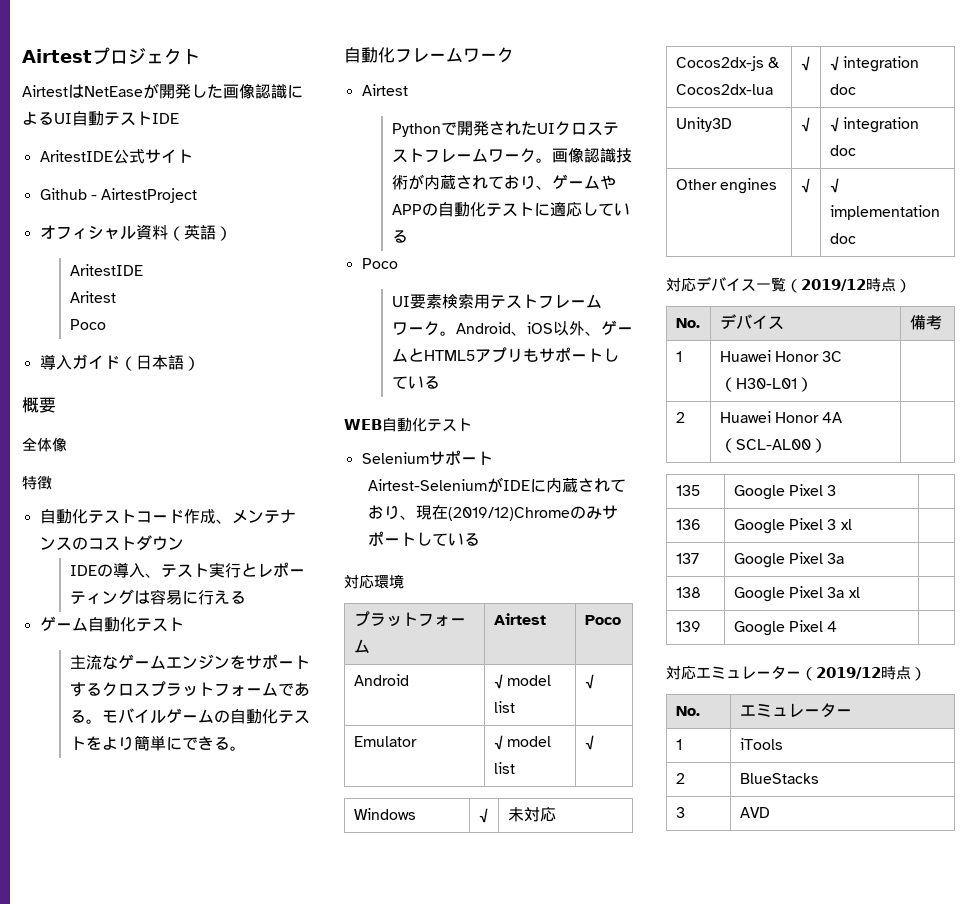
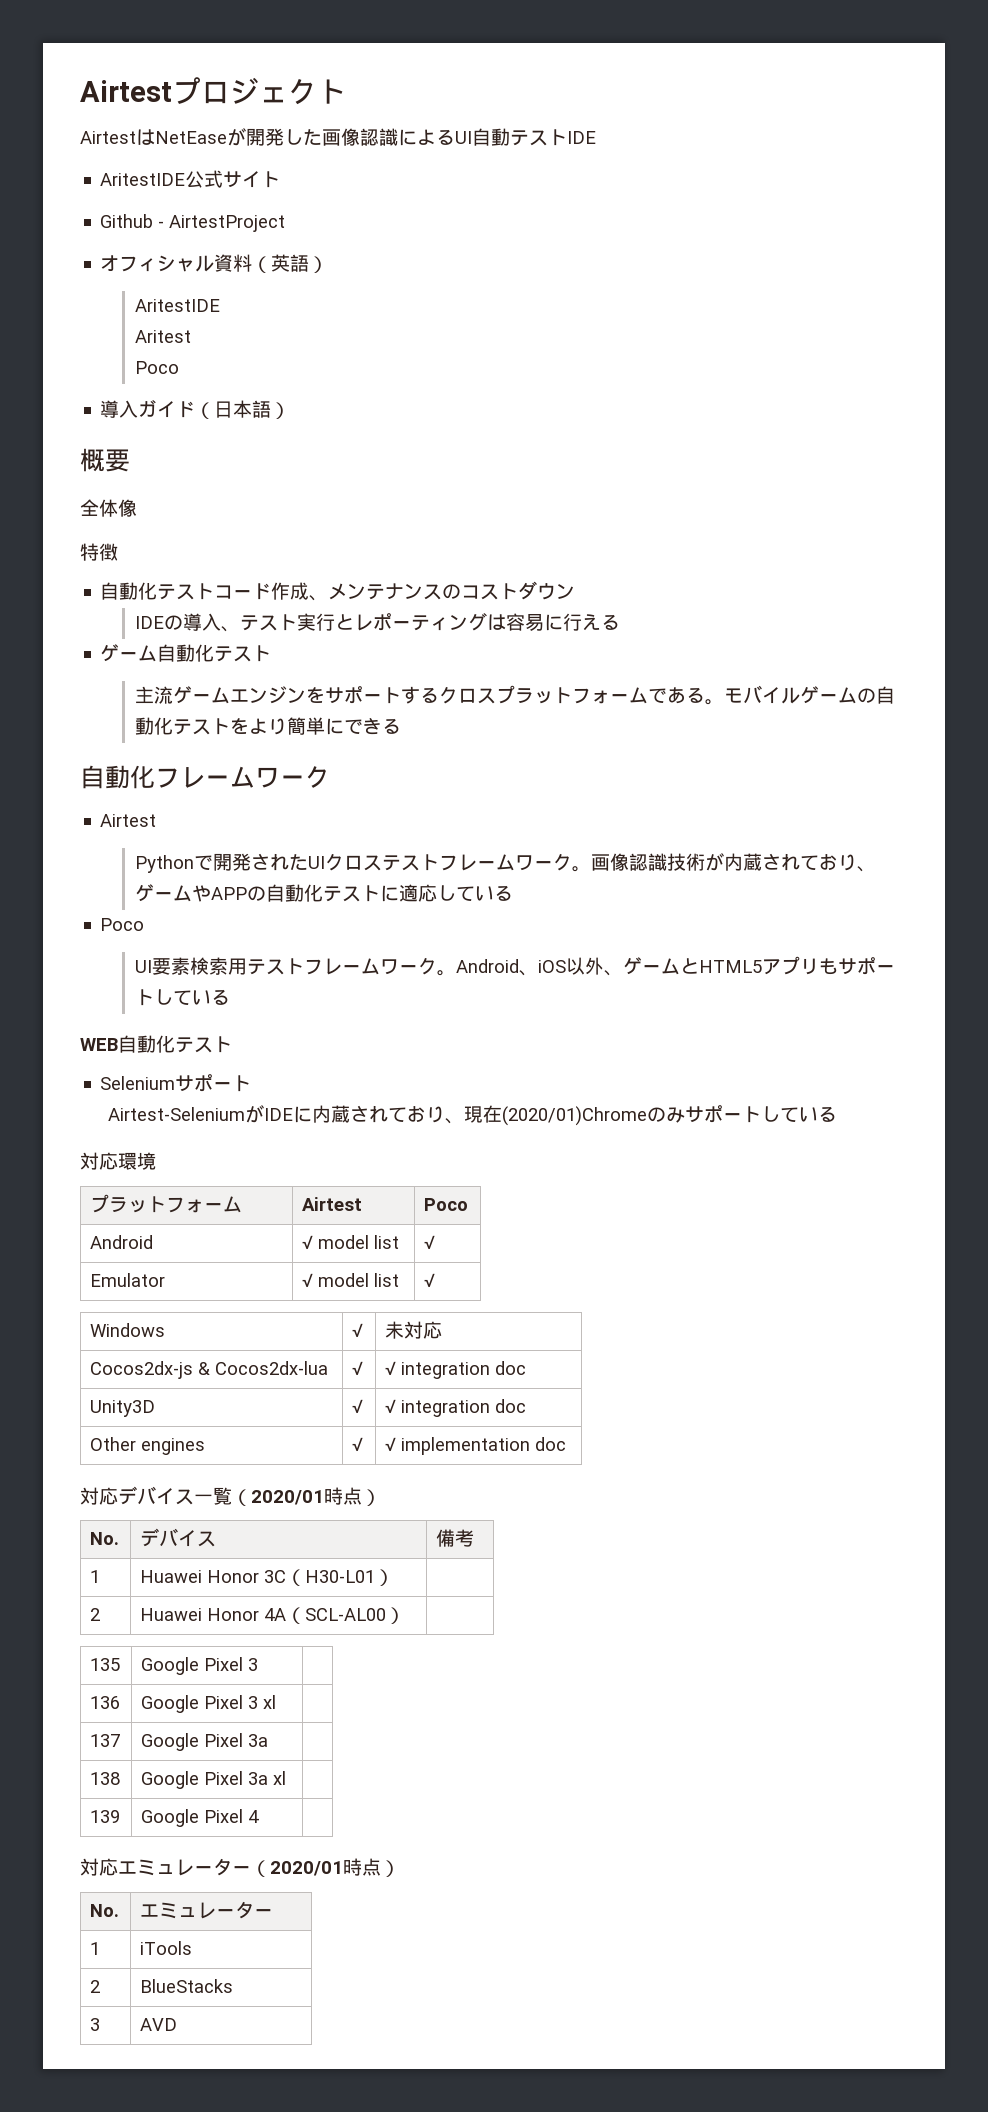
[101,655,118,670] な -> (173, 695) none
[229,746,246,751] 。 -> (401, 726) none
[447,507,570,521] (2019/12)Chrome -> [501,1106,647,1126] (2020/01)Chrome
[801,279,866,291] 2019/12 -> [251,1490,324,1505] 2020/01
[816,667,881,679] 2019/12 -> [270,1861,343,1876] 2020/01

